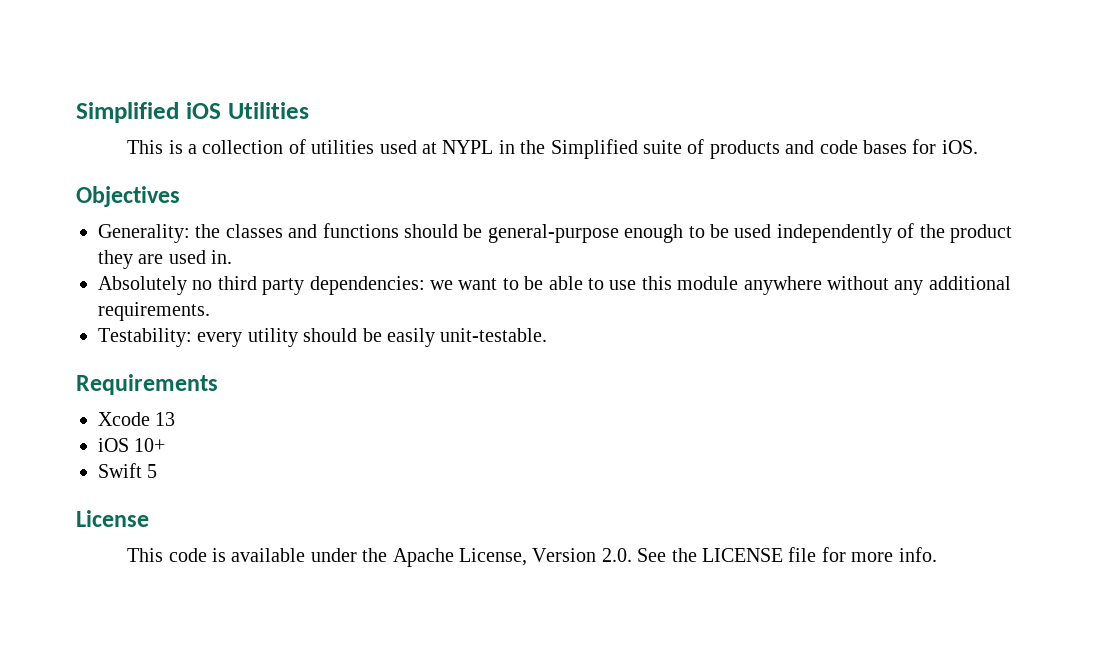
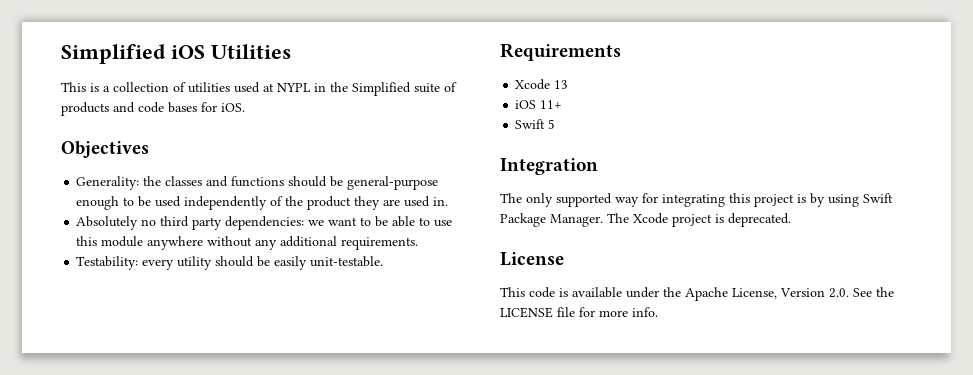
[134,438,166,452] 10+ -> [540,100,563,109] 11+
(158, 471) none -> [500,158,598,175] [500,193,893,207] [500,213,791,227] // Integration // The only supported way for integrating this project is by using Swift Package Manager. The Xcode project is deprecated.

